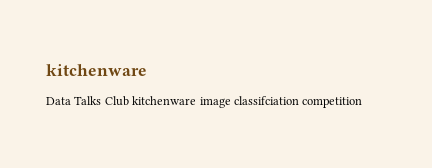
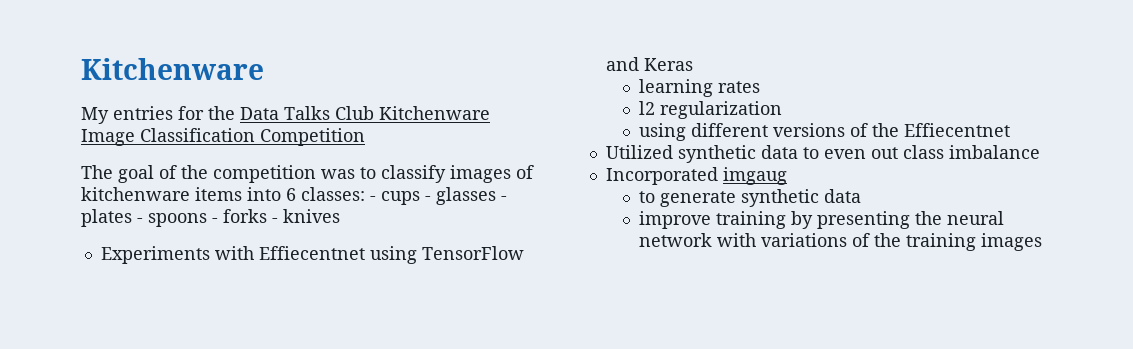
[46,64,147,76] [46,96,363,108] kitchenware // Data Talks Club kitchenware image classifciation competition -> [81,58,264,80] [81,106,490,124] [81,128,365,146] [81,165,534,183] [81,187,507,205] [81,209,340,227] [100,246,524,264] [605,57,693,71] [638,79,760,97] [638,101,782,119] [638,123,1010,141] [605,145,1040,163] [605,167,787,185] [638,189,861,207] [638,211,1004,229] [638,233,1042,251] Kitchenware // My entries for the Data Talks Club Kitchenware Image Classification Competition // The goal of the competition was to classify images of kitchenware items into 6 classes: - cups - glasses - plates - spoons - forks - knives // Experiments with Effiecentnet using TensorFlow and Keras // learning rates // l2 regularization // using different versions of the Effiecentnet // Utilized synthetic data to even out class imbalance // Incorporated imgaug // to generate synthetic data // improve training by presenting the neural network with variations of the training images

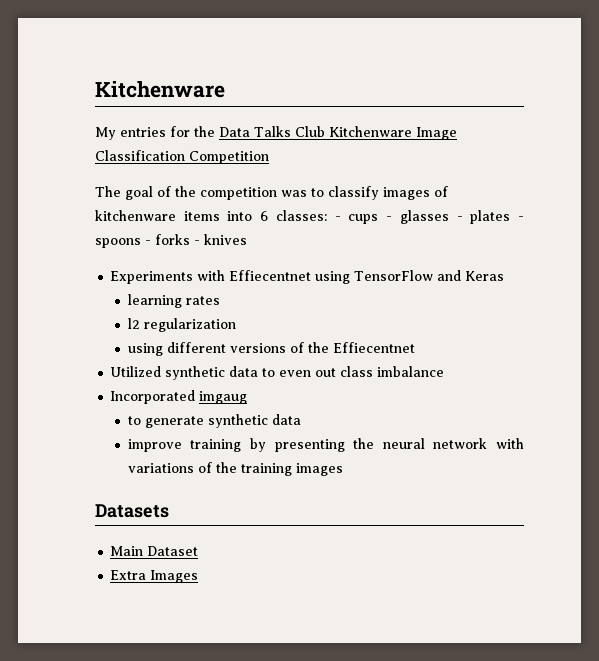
(1042, 242) none -> [95,504,169,518] [110,546,199,556] [110,570,199,583] // Datasets // Main Dataset // Extra Images

